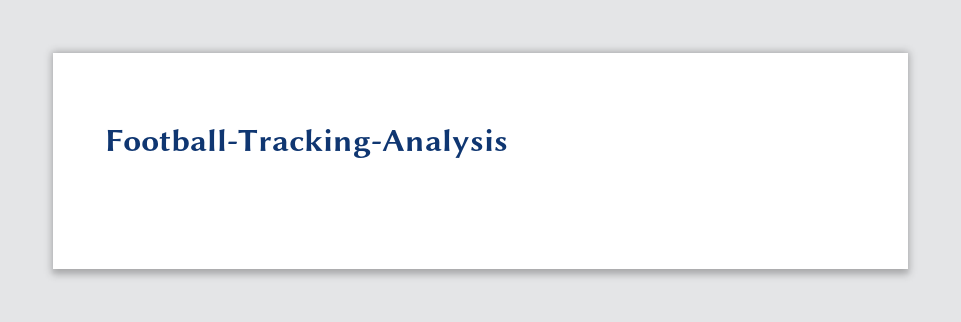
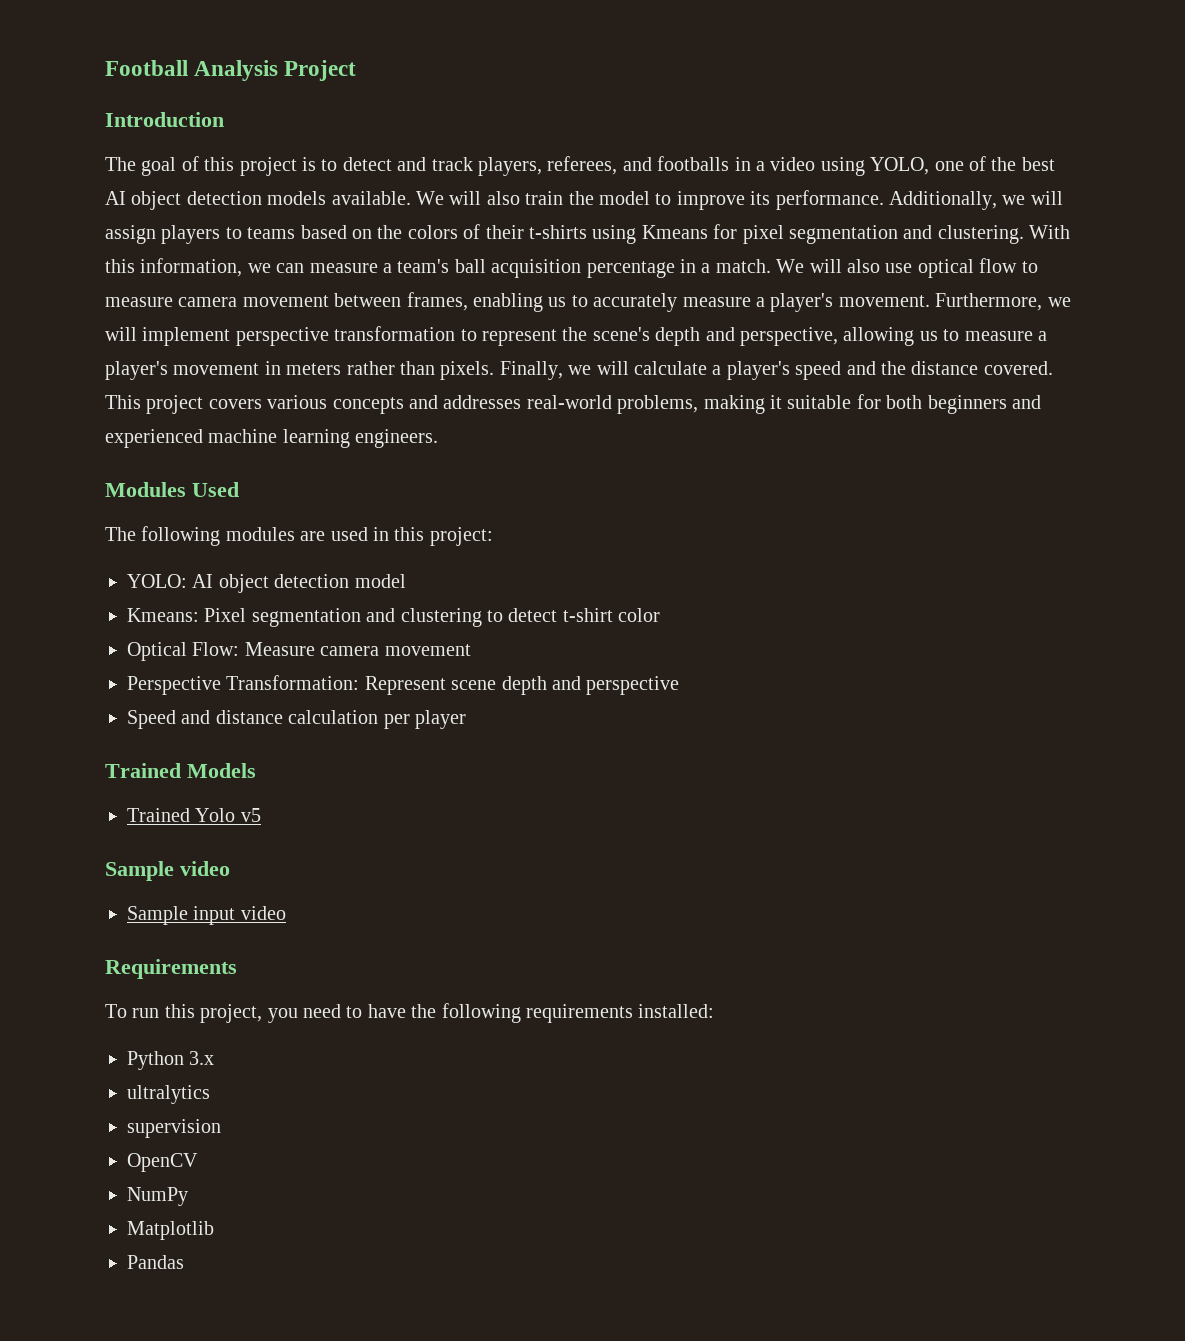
[105,129,508,158] Football-Tracking-Analysis -> [105,60,357,81] [105,112,224,127] [105,156,1055,176] [105,190,1063,210] [105,224,1071,244] [105,258,1038,278] [105,292,1071,312] [105,326,1047,346] [105,361,1053,380] [105,394,1041,414] [105,429,439,448] [105,482,239,497] [105,526,493,546] [127,574,406,593] [127,608,661,627] [127,642,471,661] [127,675,680,695] [127,710,466,729] [105,763,256,778] [127,808,261,822] [105,861,230,881] [127,906,286,925] [105,959,237,979] [105,1003,715,1023] [127,1051,215,1070] [127,1085,210,1104] [127,1119,221,1138] [127,1153,198,1172] [127,1187,188,1206] [127,1221,214,1240] [127,1255,184,1269] Football Analysis Project // Introduction // The goal of this project is to detect and track players, referees, and footballs in a video using YOLO, one of the best AI object detection models available. We will also train the model to improve its performance. Additionally, we will assign players to teams based on the colors of their t-shirts using Kmeans for pixel segmentation and clustering. With this information, we can measure a team's ball acquisition percentage in a match. We will also use optical flow to measure camera movement between frames, enabling us to accurately measure a player's movement. Furthermore, we will implement perspective transformation to represent the scene's depth and perspective, allowing us to measure a player's movement in meters rather than pixels. Finally, we will calculate a player's speed and the distance covered. This project covers various concepts and addresses real-world problems, making it suitable for both beginners and experienced machine learning engineers. // Modules Used // The following modules are used in this project: // YOLO: AI object detection model // Kmeans: Pixel segmentation and clustering to detect t-shirt color // Optical Flow: Measure camera movement // Perspective Transformation: Represent scene depth and perspective // Speed and distance calculation per player // Trained Models // Trained Yolo v5 // Sample video // Sample input video // Requirements // To run this project, you need to have the following requirements installed: // Python 3.x // ultralytics // supervision // OpenCV // NumPy // Matplotlib // Pandas

